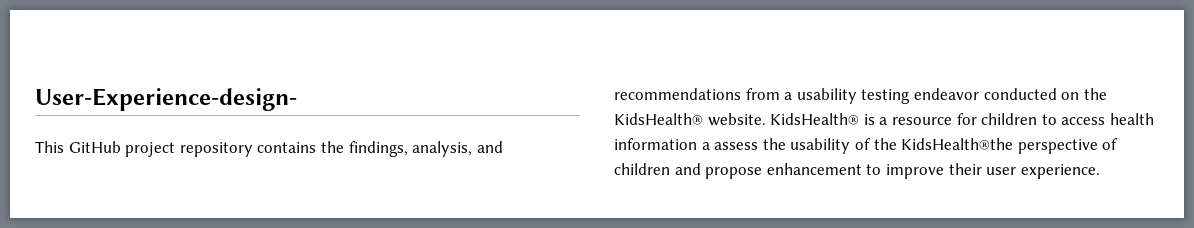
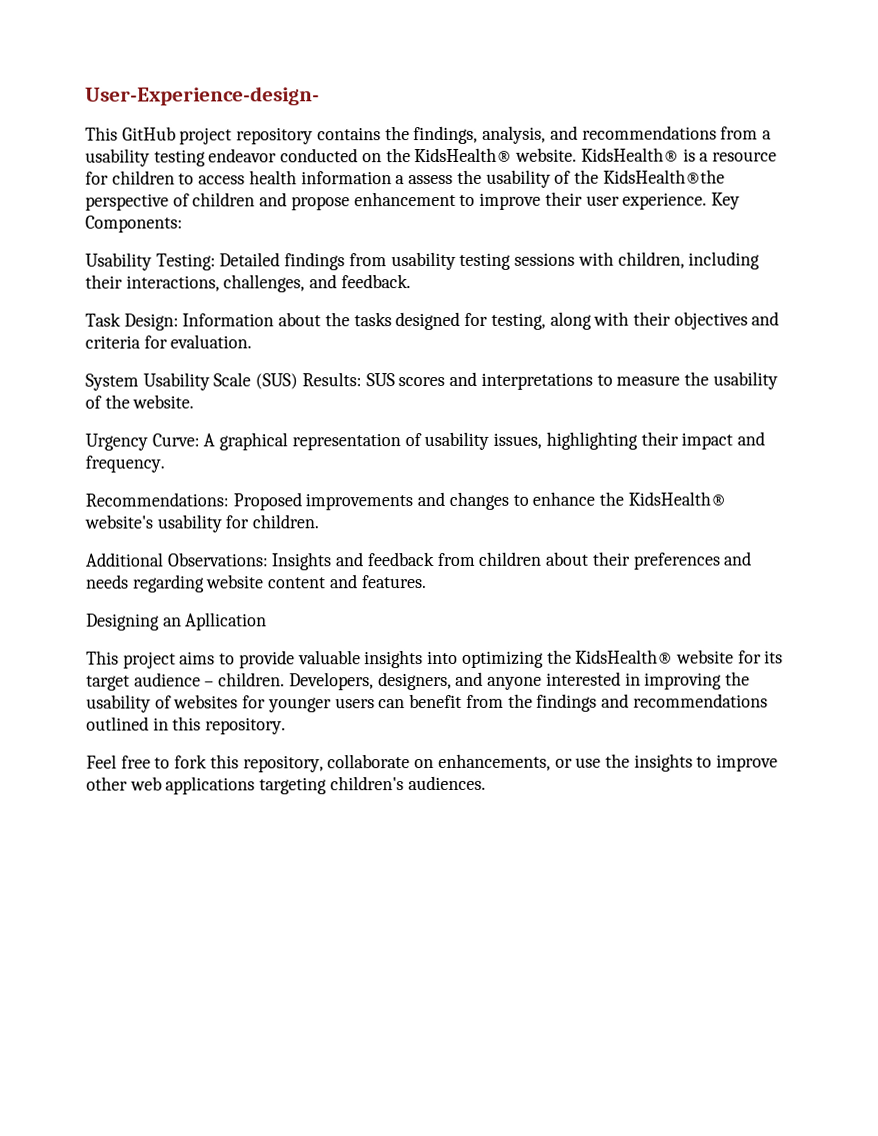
(1100, 171) none -> [710,192,740,210] [85,215,183,233] [85,251,761,271] [85,274,411,293] [85,311,780,331] [85,334,253,349] [85,371,778,391] [85,394,195,409] [85,431,765,451] [85,455,165,473] [85,491,726,511] [84,514,320,533] [85,551,752,571] [86,574,427,593] [86,612,268,631] [86,649,784,669] [86,671,750,691] [86,693,768,713] [86,716,287,735] [86,753,779,773] [86,775,486,795] Key Components: // Usability Testing: Detailed findings from usability testing sessions with children, including their interactions, challenges, and feedback. // Task Design: Information about the tasks designed for testing, along with their objectives and criteria for evaluation. // System Usability Scale (SUS) Results: SUS scores and interpretations to measure the usability of the website. // Urgency Curve: A graphical representation of usability issues, highlighting their impact and frequency. // Recommendations: Proposed improvements and changes to enhance the KidsHealth® website's usability for children. // Additional Observations: Insights and feedback from children about their preferences and needs regarding website content and features. // Designing an Apllication // This project aims to provide valuable insights into optimizing the KidsHealth® website for its target audience – children. Developers, designers, and anyone interested in improving the usability of websites for younger users can benefit from the findings and recommendations outlined in this repository. // Feel free to fork this repository, collaborate on enhancements, or use the insights to improve other web applications targeting children's audiences.

